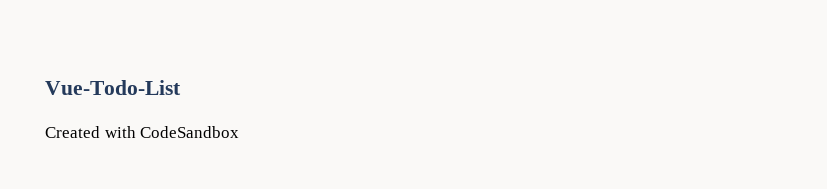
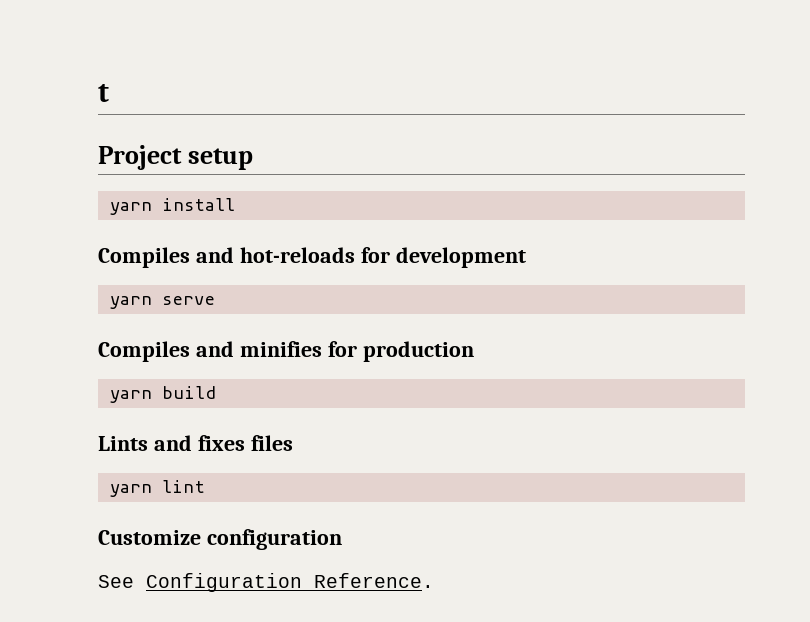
[45,80,181,95] [45,126,240,138] Vue-Todo-List // Created with CodeSandbox -> [98,84,109,102] [98,145,253,170] [109,198,235,215] [98,247,526,268] [109,296,215,309] [98,341,474,362] [109,386,216,403] [98,435,293,451] [109,480,205,497] [98,529,342,550] [98,573,434,592] t // Project setup // yarn install // Compiles and hot-reloads for development // yarn serve // Compiles and minifies for production // yarn build // Lints and fixes files // yarn lint // Customize configuration // See Configuration Reference.

